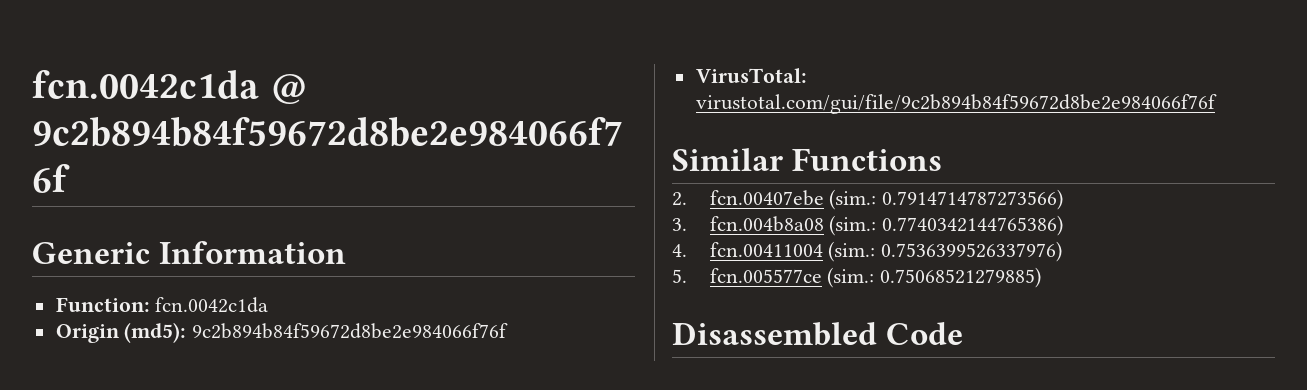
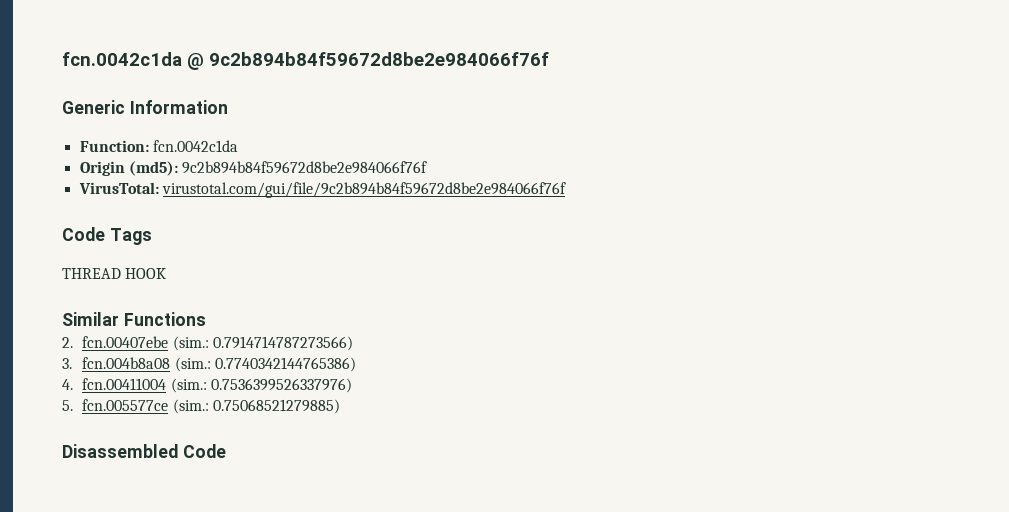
(1217, 104) none -> [62,227,152,245] [62,268,167,279] // Code Tags // THREAD HOOK

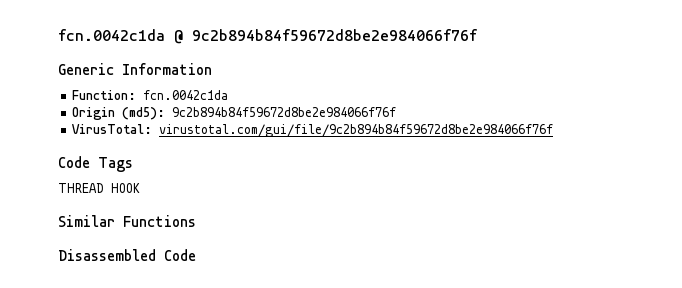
[62,336,354,351] [62,357,357,372] [62,378,353,393] [62,399,341,414] // 2. fcn.00407ebe (sim.: 0.7914714787273566) // 3. fcn.004b8a08 (sim.: 0.7740342144765386) // 4. fcn.00411004 (sim.: 0.7536399526337976) // 5. fcn.005577ce (sim.: 0.75068521279885) -> (196, 221) none

